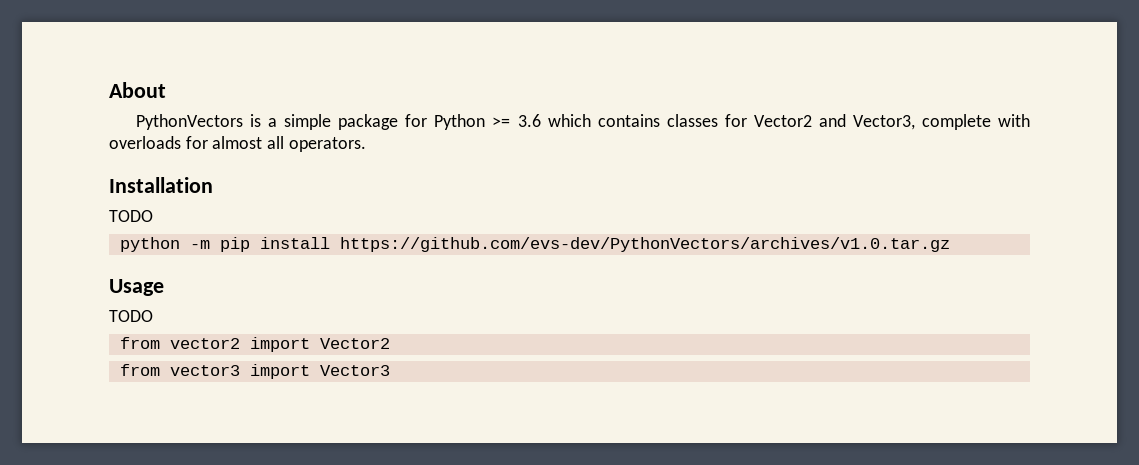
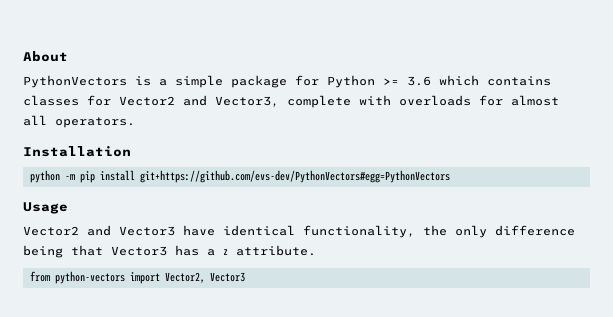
[109,210,153,222] // TODO -> (131, 151) none
[339,237,950,252] https://github.com/evs-dev/PythonVectors/archives/v1.0.tar.gz -> [139,170,450,183] git+https://github.com/evs-dev/PythonVectors#egg=PythonVectors
[109,310,153,322] [119,337,390,352] [119,364,310,379] TODO // from vector2 import Vector2 // from vector3 import -> [23,225,575,238] [23,245,316,258] [29,271,205,284] Vector2 and Vector3 have identical functionality, the only difference being that Vector3 has a z attribute. // from python-vectors import Vector2,

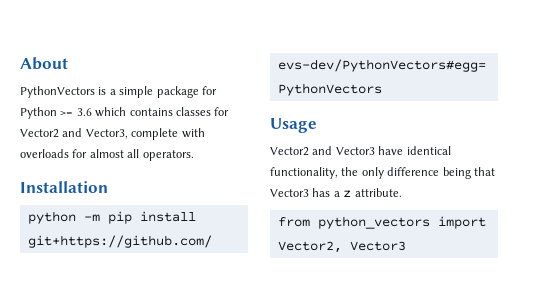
[54,271,125,284] python-vectors -> [317,216,430,229] python_vectors

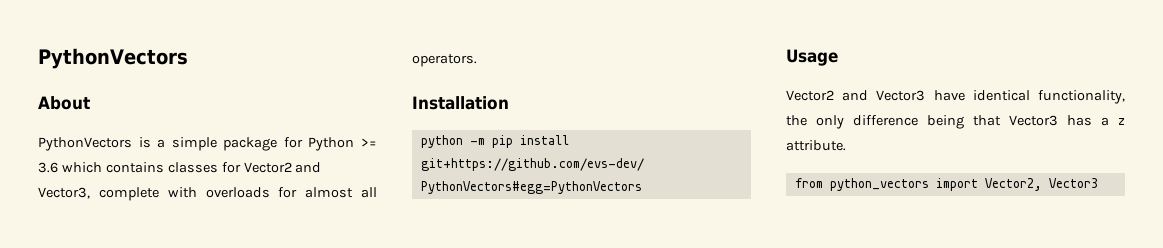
(20, 63) none -> [38,48,188,69] PythonVectors //

